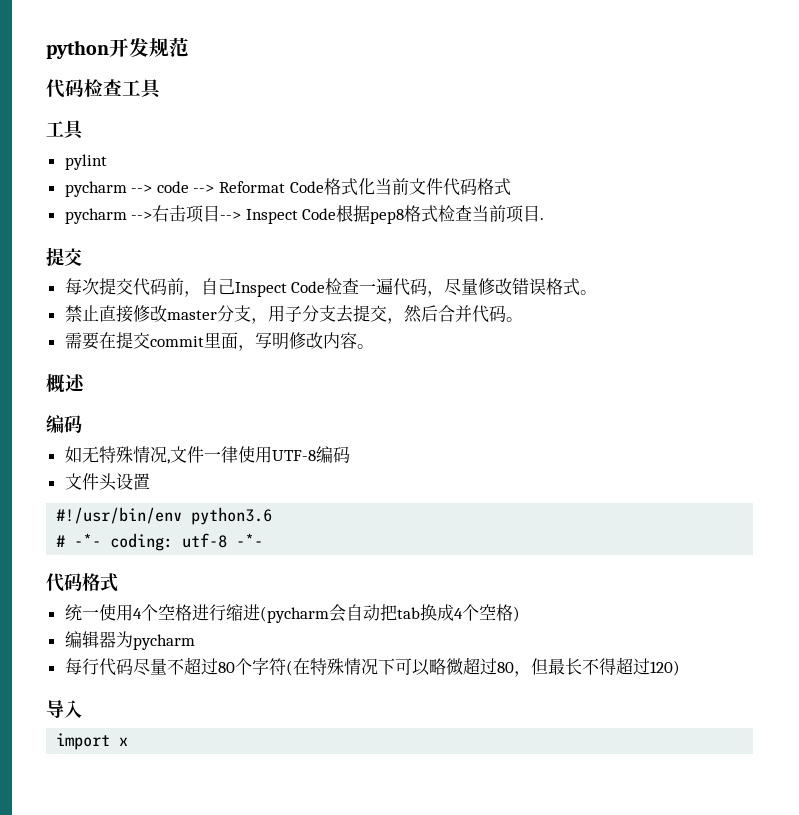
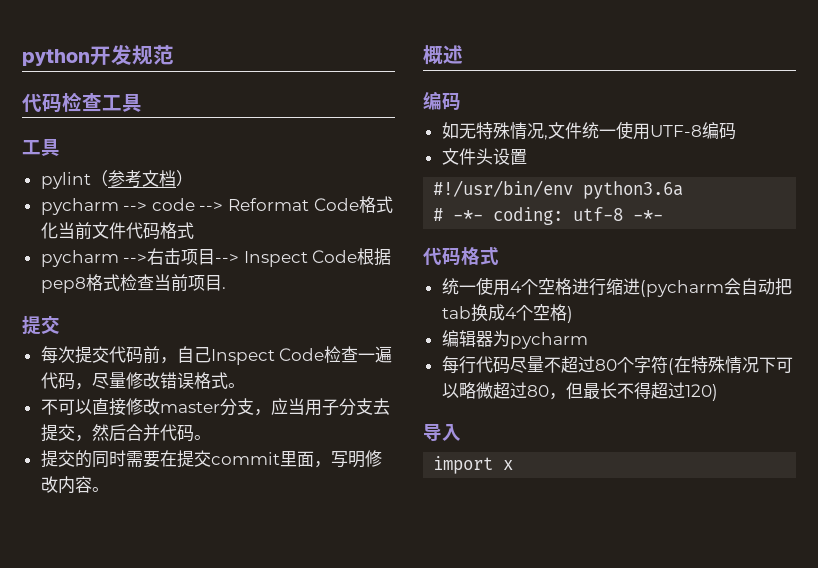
(107, 162) none -> [90,170,193,188] （参考文档）
[64,305,99,323] 禁止 -> [40,399,92,415] 不可以
(268, 321) none -> [270,398,305,415] 应当
(523, 319) none -> [40,450,126,468] 提交的同时
[203,446,238,463] 一律 -> [581,122,616,139] 统一
[191,507,273,525] python3.6 -> [583,181,684,199] python3.6a

